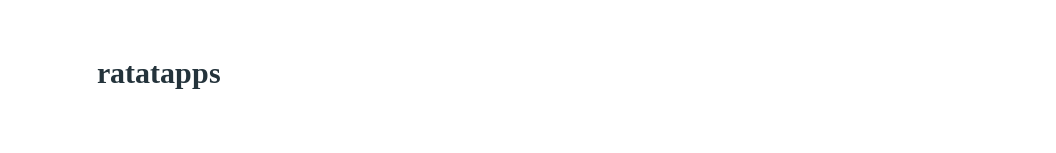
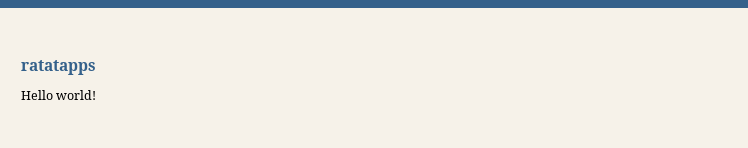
(221, 77) none -> [21,90,97,100] // Hello world!

